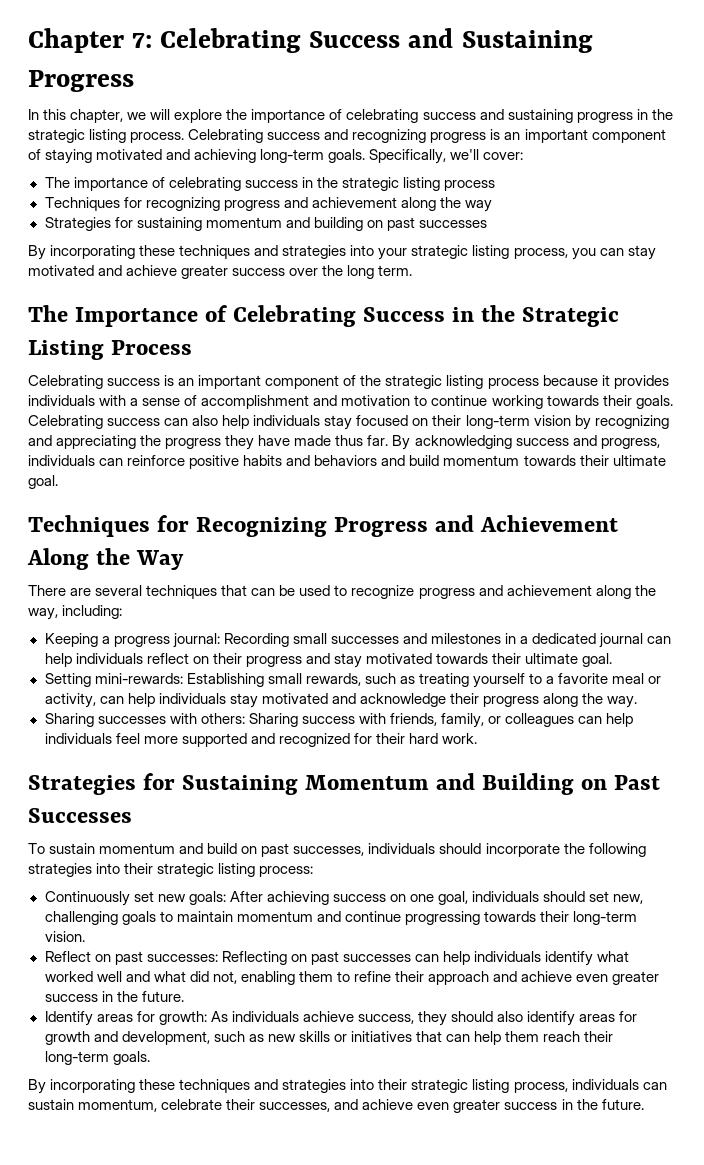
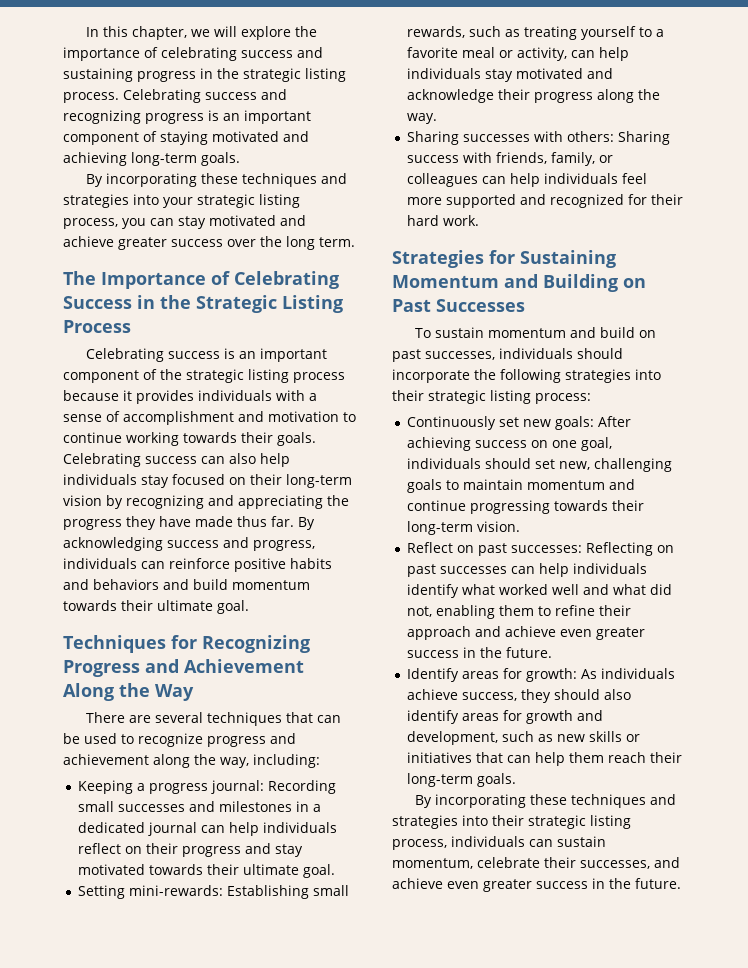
[28,28,593,53] [28,70,134,92] Chapter 7: Celebrating Success and Sustaining Progress // -> (85, 32) none
[369,149,524,164] [44,177,495,191] [44,197,492,212] [44,217,487,231] Specifically, we'll cover: // The importance of celebrating success in the strategic listing process // Techniques for recognizing progress and achievement along the way // Strategies for sustaining momentum and building on past successes -> (240, 159) none

